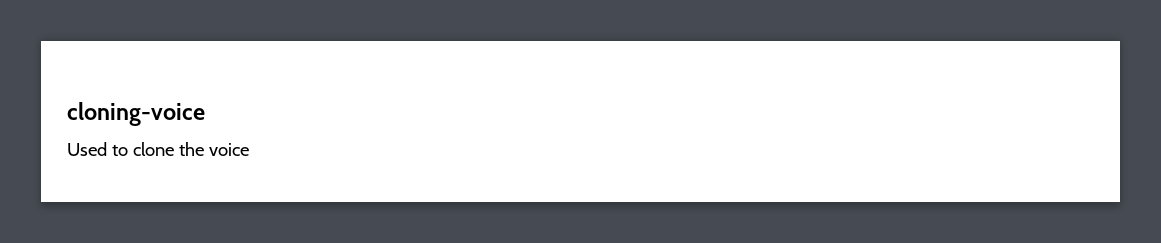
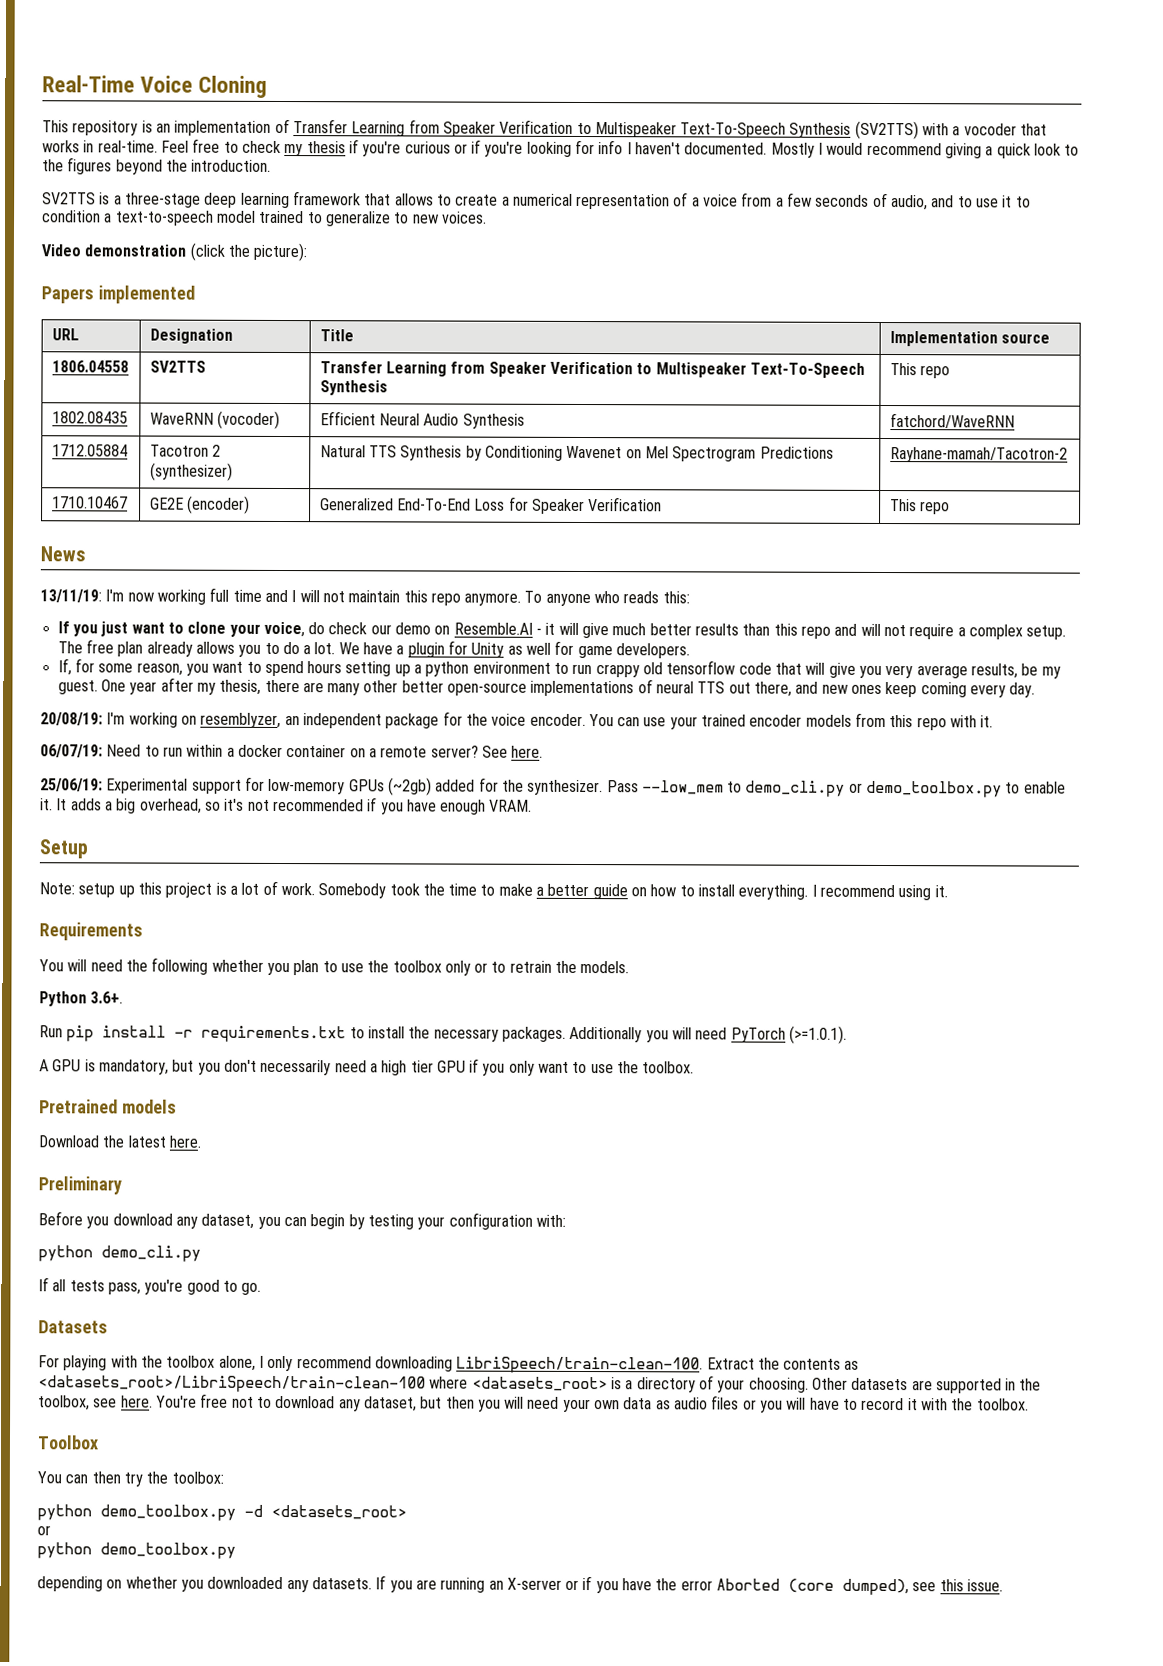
[67,102,205,126] [67,142,249,156] cloning-voice // Used to clone the voice -> [42,75,268,98] [42,118,1048,140] [42,138,1080,159] [42,157,272,175] [42,191,1031,211] [42,210,487,227] [41,242,308,262] [41,285,195,304] [51,328,79,341] [149,328,233,344] [319,329,354,342] [889,331,1051,347] [51,360,129,373] [149,360,206,373] [319,361,865,378] [319,380,388,396] [889,363,951,379] [51,411,128,424] [149,410,281,429] [319,411,525,429] [889,413,1015,429] [51,444,128,457] [149,444,222,457] [149,462,233,481] [319,445,834,462] [889,447,1068,463] [51,496,128,509] [149,495,251,514] [319,496,663,515] [889,499,951,515] [40,546,86,562] [40,587,690,607] [57,621,1067,640] [57,639,690,659] [57,658,1061,679] [57,677,1036,698] [40,711,994,731] [40,744,544,758] [40,776,1066,798] [40,797,533,815] [39,839,88,859] [39,880,948,901] [39,922,143,941] [39,957,630,976] [39,991,124,1007] [39,1025,847,1044] [39,1058,695,1076] [39,1099,177,1114] [38,1135,201,1148] [38,1176,122,1195] [38,1211,566,1230] [38,1245,201,1262] [38,1277,262,1295] [38,1320,108,1334] [38,1355,860,1374] [38,1375,1042,1394] [38,1393,1029,1413] [37,1435,98,1450] [37,1471,224,1487] [37,1504,407,1521] [37,1525,51,1536] [37,1542,236,1559] [37,1575,1004,1596] Real-Time Voice Cloning // This repository is an implementation of Transfer Learning from Speaker Verification to Multispeaker Text-To-Speech Synthesis (SV2TTS) with a vocoder that works in real-time. Feel free to check my thesis if you're curious or if you're looking for info I haven't documented. Mostly I would recommend giving a quick look to the figures beyond the introduction. // SV2TTS is a three-stage deep learning framework that allows to create a numerical representation of a voice from a few seconds of audio, and to use it to condition a text-to-speech model trained to generalize to new voices. // Video demonstration (click the picture): // Papers implemented // URL | Designation | Title | Implementation source // 1806.04558 | SV2TTS | Transfer Learning from Speaker Verification to Multispeaker Text-To-Speech Synthesis | This repo // 1802.08435 | WaveRNN (vocoder) | Efficient Neural Audio Synthesis | fatchord/WaveRNN // 1712.05884 | Tacotron 2 (synthesizer) | Natural TTS Synthesis by Conditioning Wavenet on Mel Spectrogram Predictions | Rayhane-mamah/Tacotron-2 // 1710.10467 | GE2E (encoder) | Generalized End-To-End Loss for Speaker Verification | This repo // News // 13/11/19: I'm now working full time and I will not maintain this repo anymore. To anyone who reads this: // If you just want to clone your voice, do check our demo on Resemble.AI - it will give much better results than this repo and will not require a complex setup. The free plan already allows you to do a lot. We have a plugin for Unity as well for game developers. // If, for some reason, you want to spend hours setting up a python environment to run crappy old tensorflow code that will give you very average results, be my guest. One year after my thesis, there are many other better open-source implementations of neural TTS out there, and new ones keep coming every day. // 20/08/19: I'm working on resemblyzer, an independent package for the voice encoder. You can use your trained encoder models from this repo with it. // 06/07/19: Need to run within a docker container on a remote server? See here. // 25/06/19: Experimental support for low-memory GPUs (~2gb) added for the synthesizer. Pass --low_mem to demo_cli.py or demo_toolbox.py to enable it. It adds a big overhead, so it's not recommended if you have enough VRAM. // Setup // Note: setup up this project is a lot of work. Somebody took the time to make a better guide on how to install everything. I recommend using it. // Requirements // You will need the following whether you plan to use the toolbox only or to retrain the models. // Python 3.6+. // Run pip install -r requirements.txt to install the necessary packages. Additionally you will need PyTorch (>=1.0.1). // A GPU is mandatory, but you don't necessarily need a high tier GPU if you only want to use the toolbox. // Pretrained models // Download the latest here. // Preliminary // Before you download any dataset, you can begin by testing your configuration with: // python demo_cli.py // If all tests pass, you're good to go. // Datasets // For playing with the toolbox alone, I only recommend downloading LibriSpeech/train-clean-100. Extract the contents as <datasets_root>/LibriSpeech/train-clean-100 where <datasets_root> is a directory of your choosing. Other datasets are supported in the toolbox, see here. You're free not to download any dataset, but then you will need your own data as audio files or you will have to record it with the toolbox. // Toolbox // You can then try the toolbox: // python demo_toolbox.py -d <datasets_root> // or // python demo_toolbox.py // depending on whether you downloaded any datasets. If you are running an X-server or if you have the error Aborted (core dumped), see this issue.

